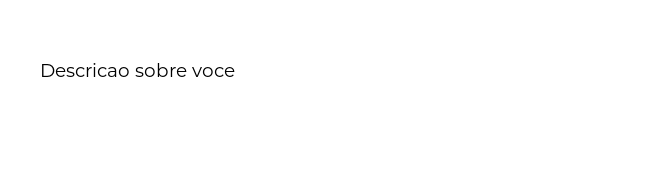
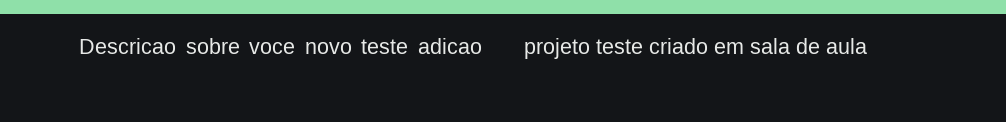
(235, 72) none -> [304,38,867,59] novo teste adicao projeto teste criado em sala de aula

